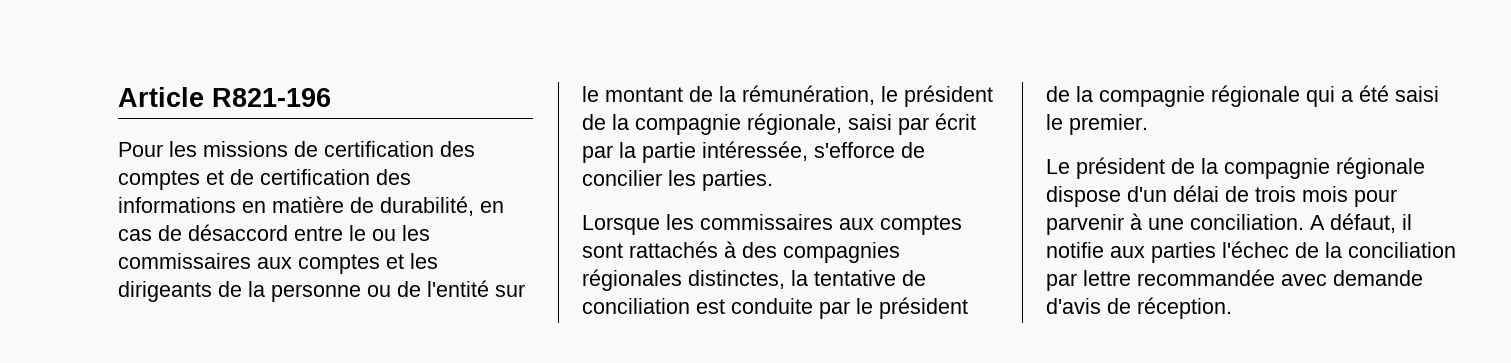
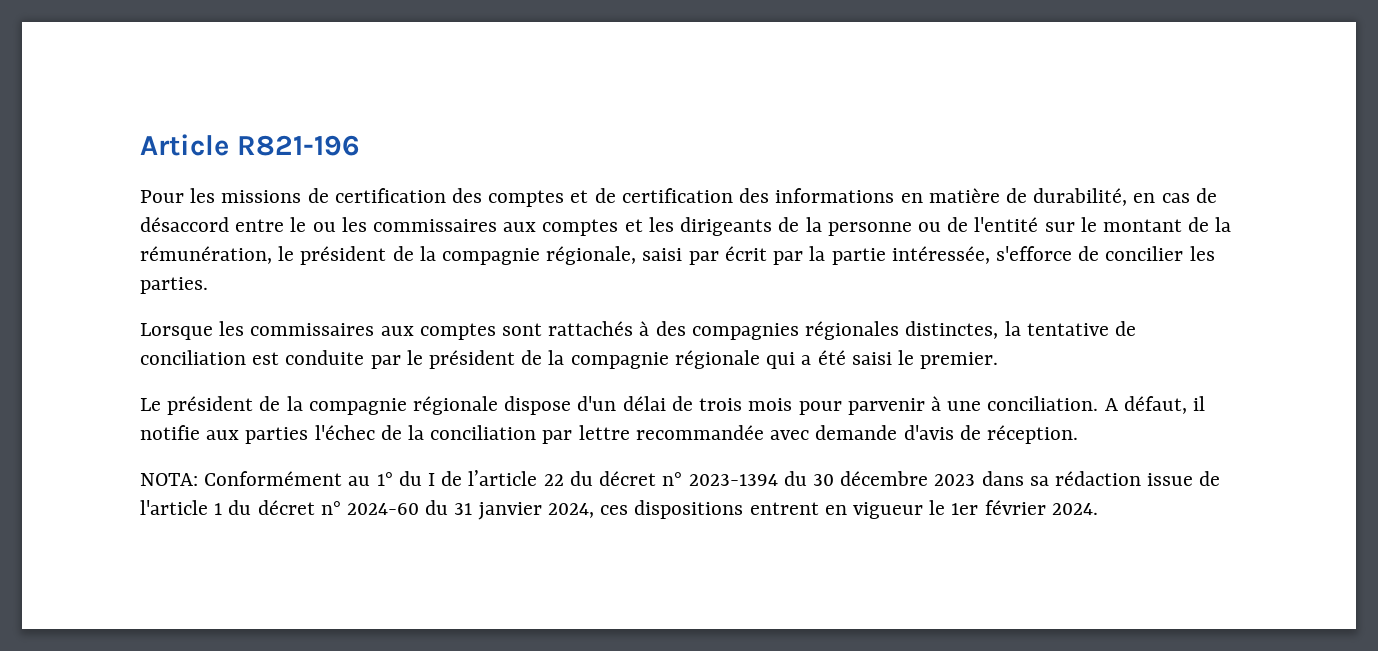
(1232, 308) none -> [140,470,1221,486] [140,500,1098,520] // NOTA: Conformément au 1° du I de l’article 22 du décret n° 2023-1394 du 30 décembre 2023 dans sa rédaction issue de l'article 1 du décret n° 2024-60 du 31 janvier 2024, ces dispositions entrent en vigueur le 1er février 2024.

